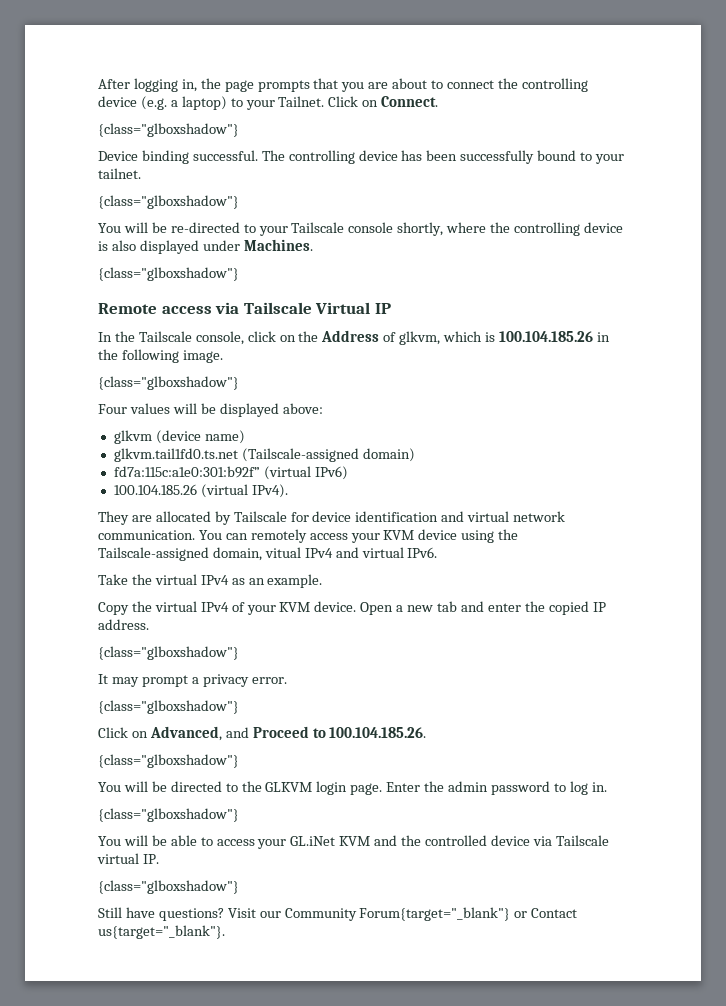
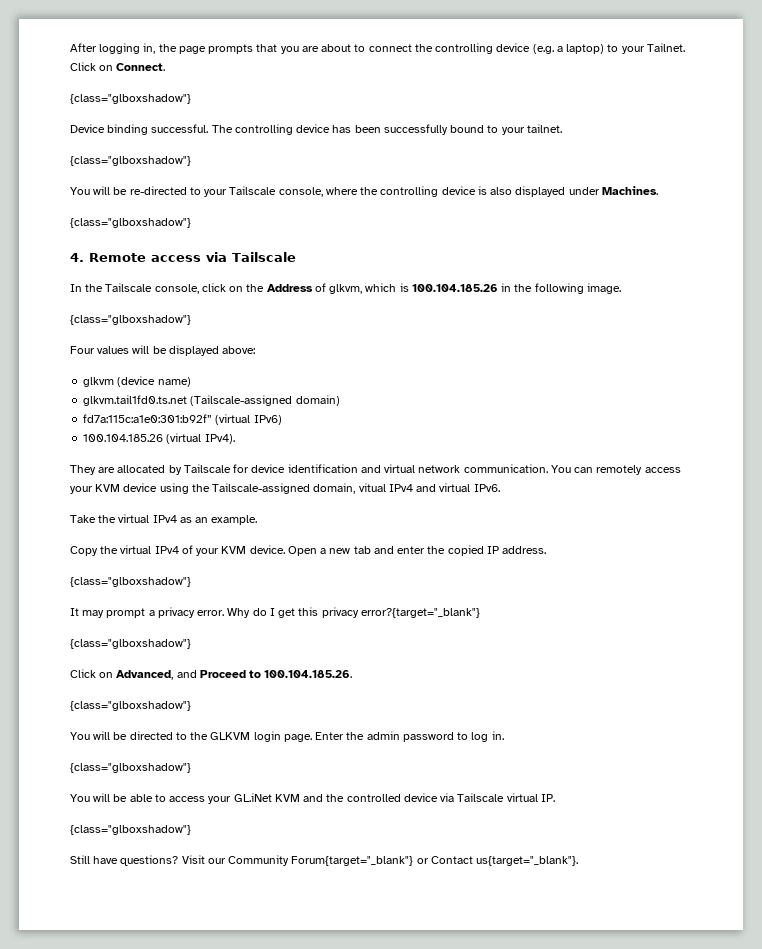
[348,222,444,236] console shortly, -> [278,187,323,197] console,
(239, 274) none -> [70,253,84,262] 4.
[315,302,391,314] Virtual IP -> (296, 257) none
(287, 680) none -> [227,607,480,618] Why do I get this privacy error?{target="_blank"}

